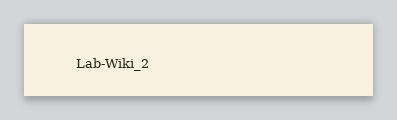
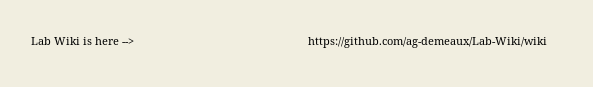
[76,58,149,71] Lab-Wiki_2 -> [31,37,547,48] Lab Wiki is here --> https://github.com/ag-demeaux/Lab-Wiki/wiki

